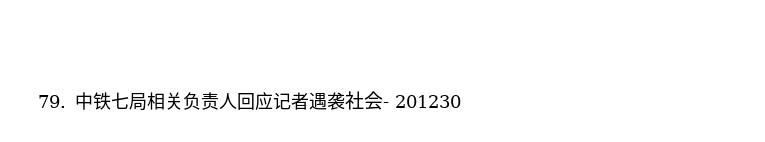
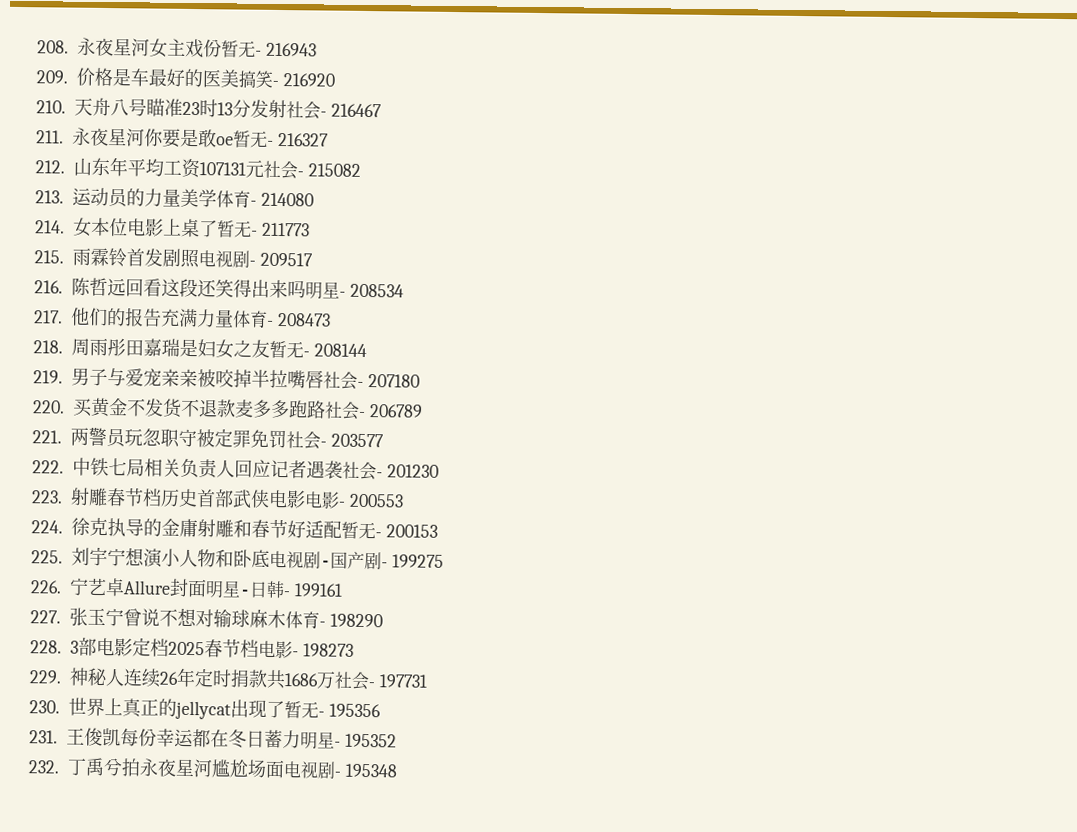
[38,95,66,108] 79. -> [37,37,317,59] [36,67,335,88] [36,97,382,120] [36,127,329,148] [35,157,361,180] [35,187,314,208] [35,217,310,238] [34,247,313,269] [34,277,404,300] [34,307,331,328] [33,337,367,359] [33,367,420,390] [32,397,423,420] [32,426,384,450] [32,460,64,474] 208.永夜星河女主戏份暂无- 216943 // 209.价格是车最好的医美搞笑- 216920 // 210.天舟八号瞄准23时13分发射社会- 216467 // 211.永夜星河你要是敢oe暂无- 216327 // 212.山东年平均工资107131元社会- 215082 // 213.运动员的力量美学体育- 214080 // 214.女本位电影上桌了暂无- 211773 // 215.雨霖铃首发剧照电视剧- 209517 // 216.陈哲远回看这段还笑得出来吗明星- 208534 // 217.他们的报告充满力量体育- 208473 // 218.周雨彤田嘉瑞是妇女之友暂无- 208144 // 219.男子与爱宠亲亲被咬掉半拉嘴唇社会- 207180 // 220.买黄金不发货不退款麦多多跑路社会- 206789 // 221.两警员玩忽职守被定罪免罚社会- 203577 // 222.
(461, 101) none -> [31,487,404,509] [31,517,438,540] [31,546,444,570] [30,577,343,599] [30,607,383,629] [30,637,354,659] [29,667,428,691] [29,697,381,720] [29,727,397,750] [28,757,397,779] // 223.射雕春节档历史首部武侠电影电影- 200553 // 224.徐克执导的金庸射雕和春节好适配暂无- 200153 // 225.刘宇宁想演小人物和卧底电视剧-国产剧- 199275 // 226.宁艺卓Allure封面明星-日韩- 199161 // 227.张玉宁曾说不想对输球麻木体育- 198290 // 228. 3部电影定档2025春节档电影- 198273 // 229.神秘人连续26年定时捐款共1686万社会- 197731 // 230.世界上真正的jellycat出现了暂无- 195356 // 231.王俊凯每份幸运都在冬日蓄力明星- 195352 // 232.丁禹兮拍永夜星河尴尬场面电视剧- 195348

